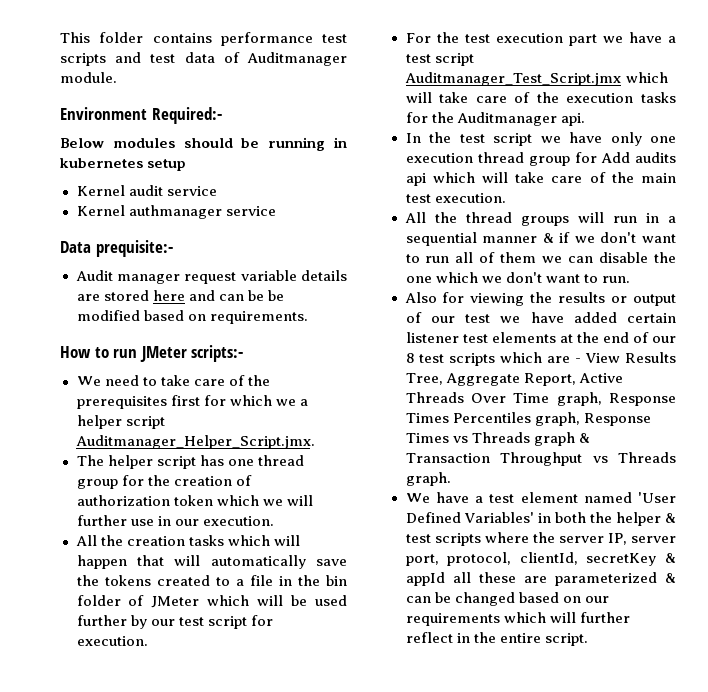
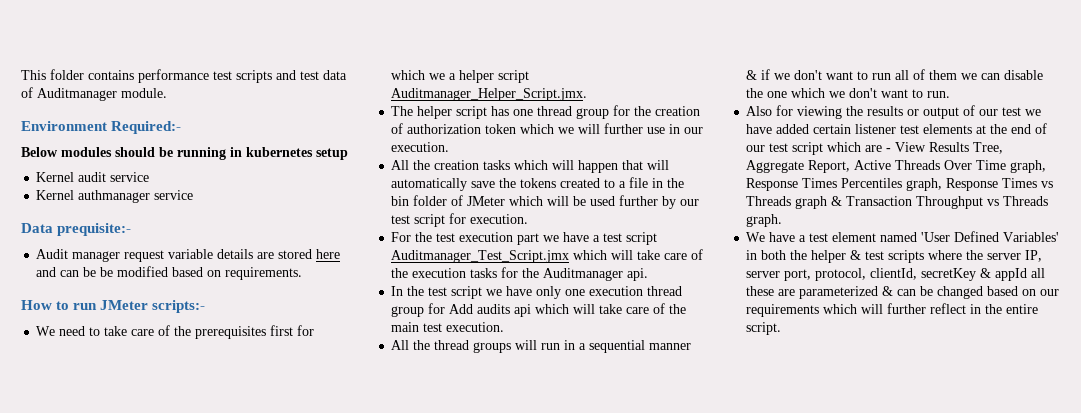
[405,353,496,366] 8 test scripts -> [769,142,824,155] test script

